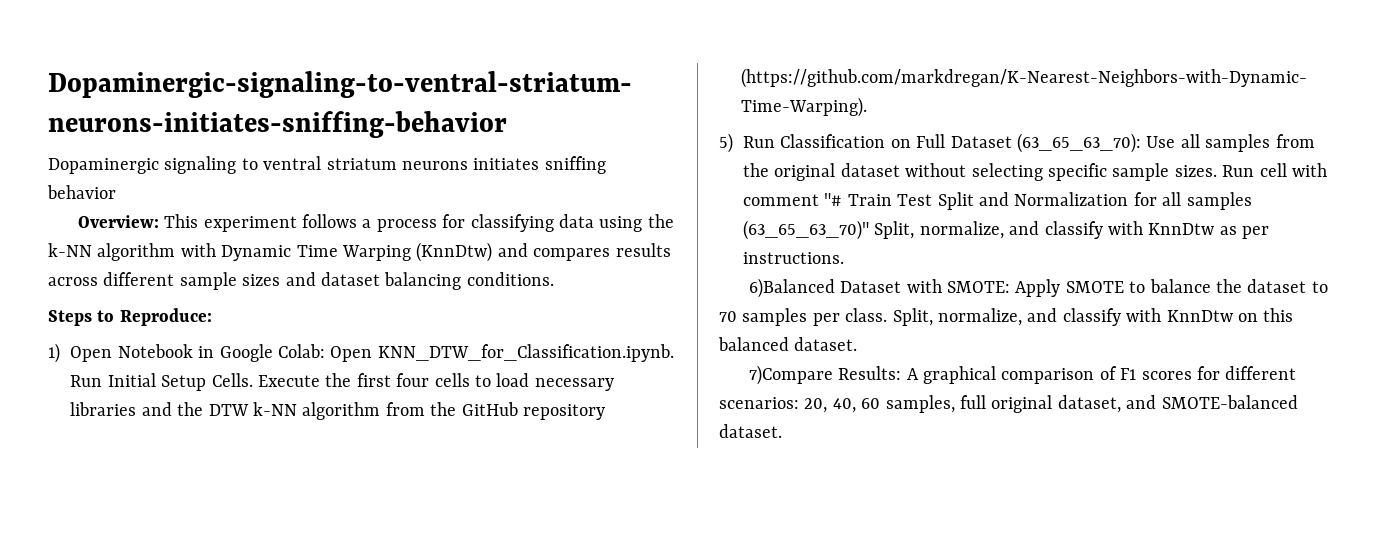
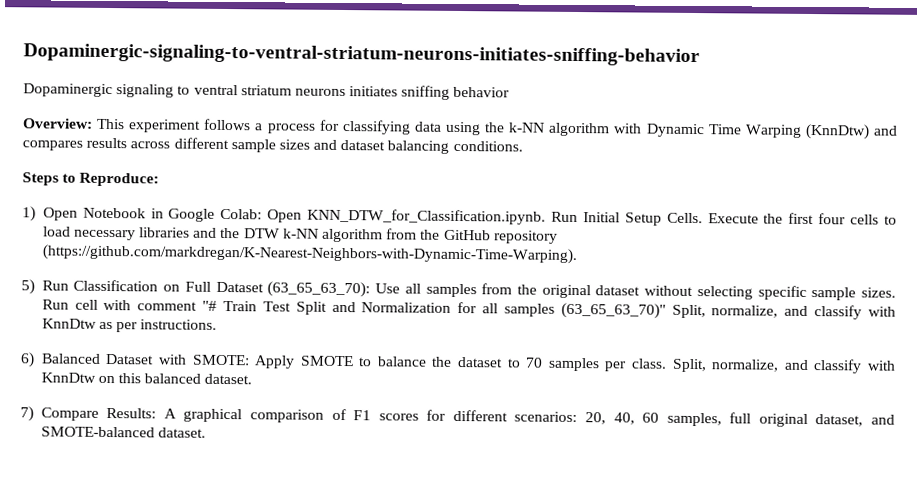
[748,278,835,298] 6)Balanced -> [20,352,101,368] 6) Balanced
[748,365,833,385] 7)Compare -> [20,406,99,422] 7) Compare

